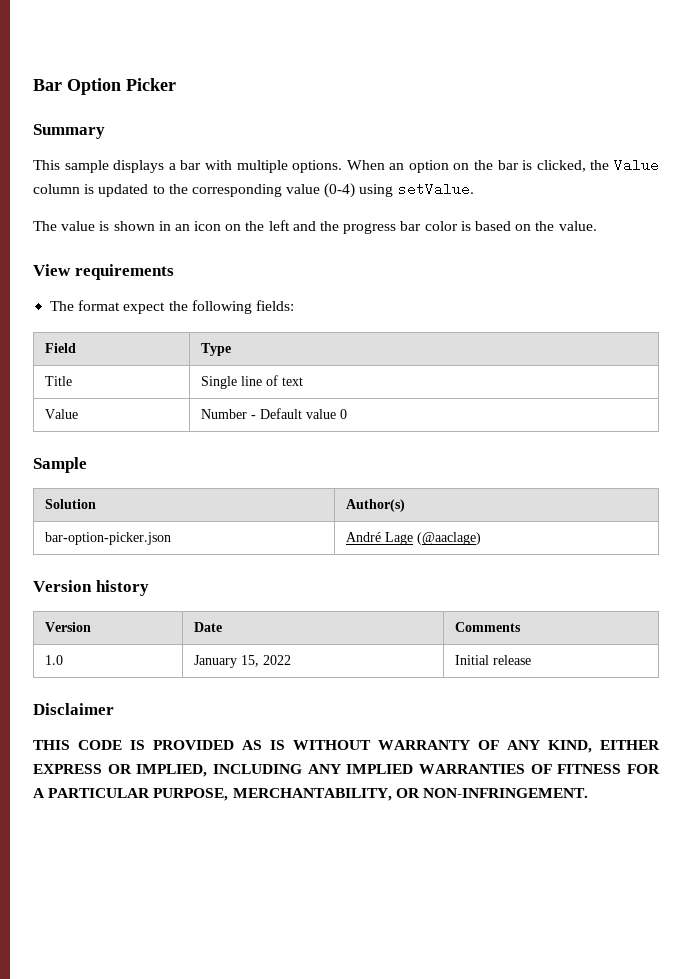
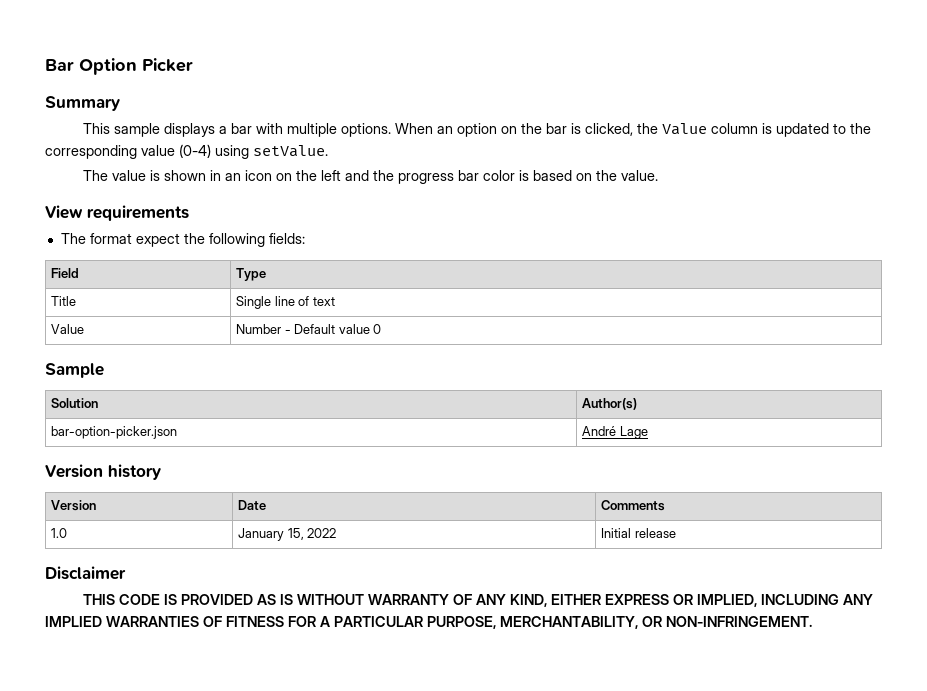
[417,532,482,545] (@aaclage) -> (648, 432) none

